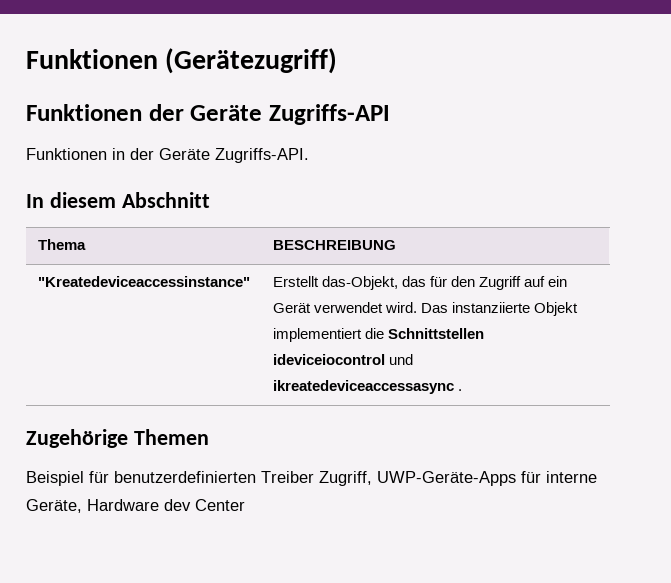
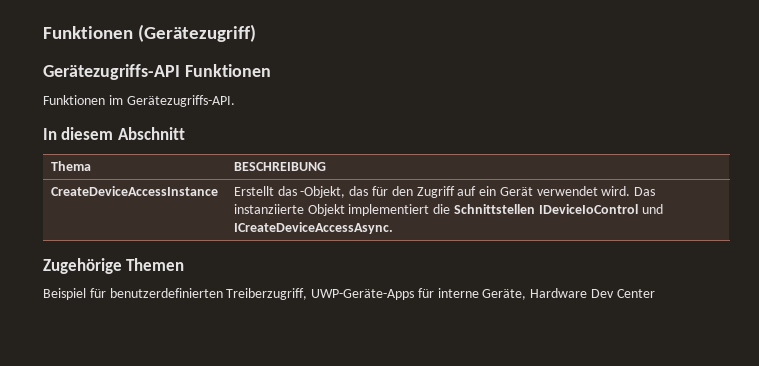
[26,104,390,125] [26,148,309,163] Funktionen der Geräte Zugriffs-API // Funktionen in der Geräte Zugriffs-API. -> [43,64,271,80] [43,95,235,107] Gerätezugriffs-API Funktionen // Funktionen im Gerätezugriffs-API.
[38,276,251,287] "Kreatedeviceaccessinstance" -> [50,186,218,196] CreateDeviceAccessInstance
[322,276,399,290] das-Objekt, -> [277,186,346,198] das -Objekt,
[273,354,414,365] [273,380,463,394] ideviceiocontrol und ikreatedeviceaccessasync . -> [538,204,663,214] [233,222,393,234] IDeviceIoControl und ICreateDeviceAccessAsync.
[261,471,372,486] Treiber Zugriff, -> [226,288,308,300] Treiberzugriff,
[164,499,191,511] dev -> [591,289,615,298] Dev

